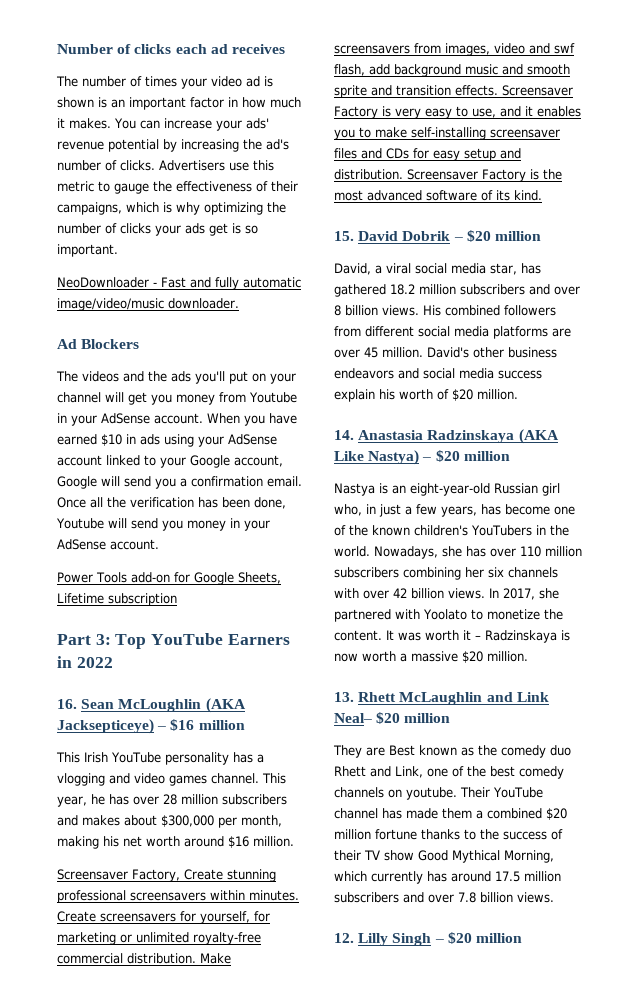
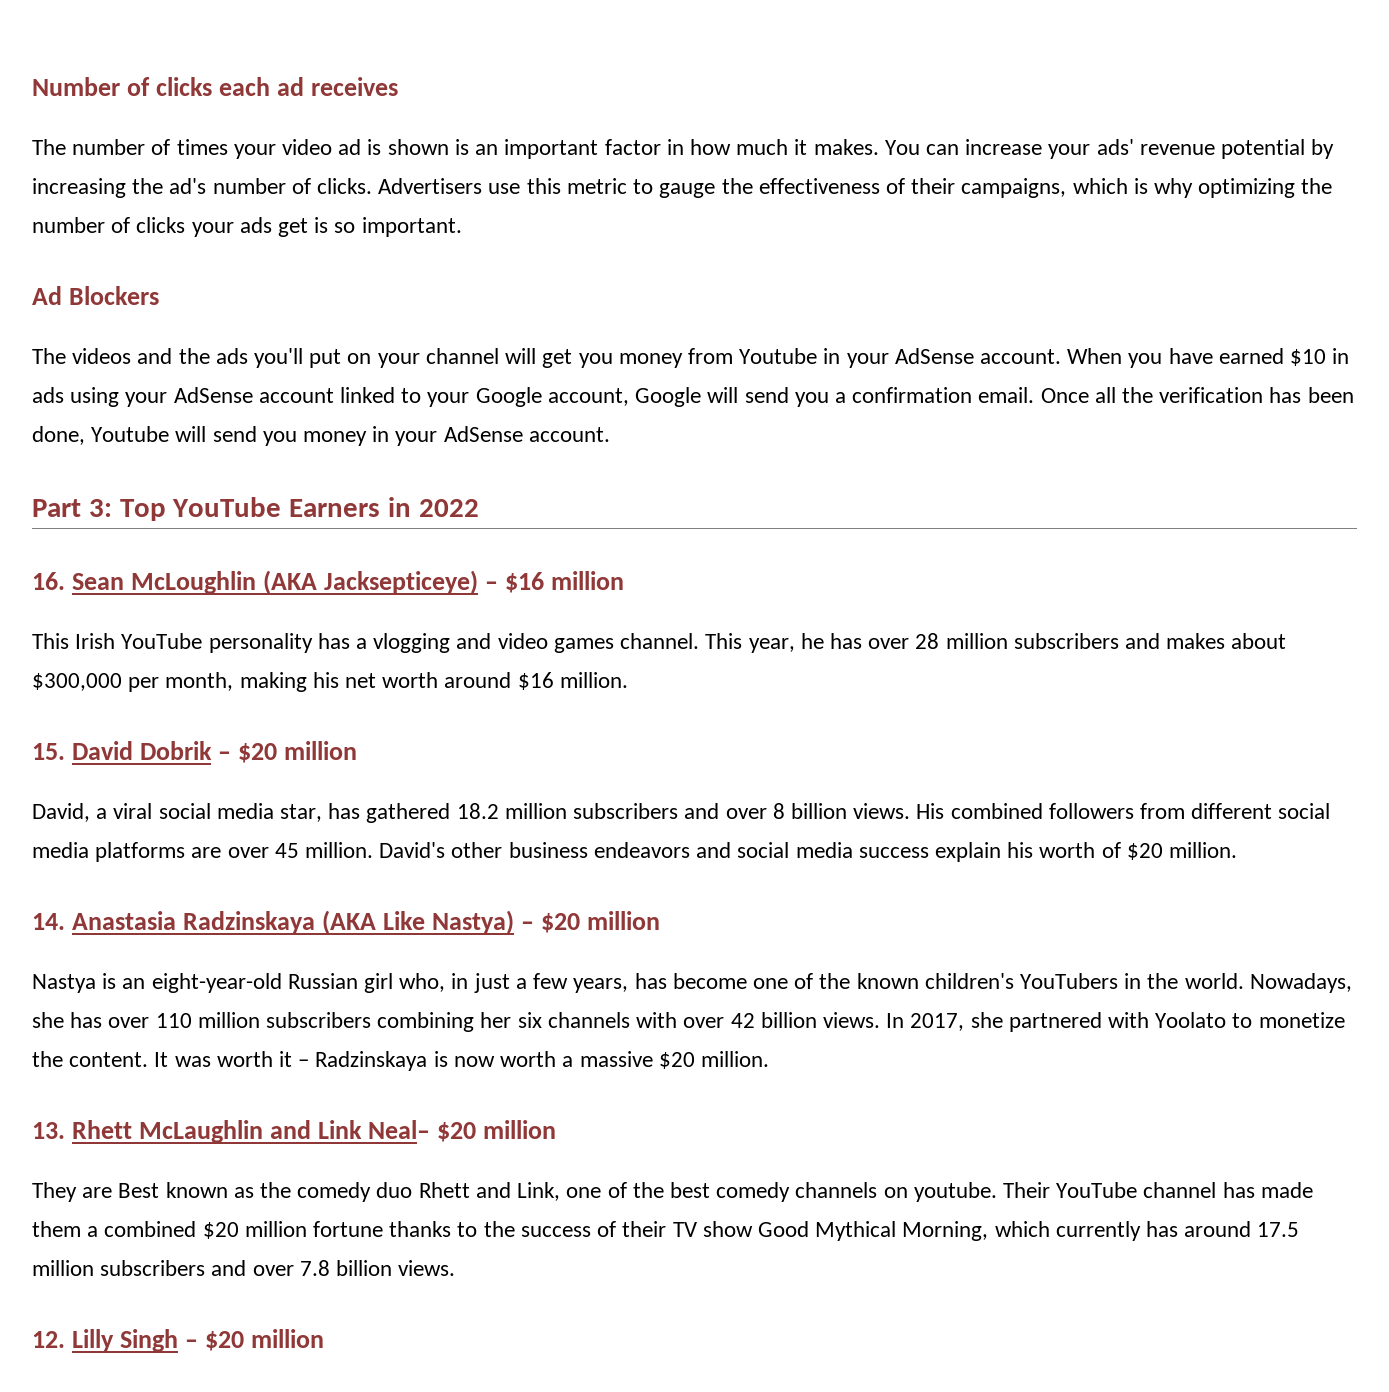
[57,277,301,290] [57,298,239,311] // NeoDownloader - Fast and fully automatic image/video/music downloader. -> (462, 227) none
[57,572,281,585] [57,593,177,606] // Power Tools add-on for Google Sheets, Lifetime subscription -> (610, 434) none
[57,869,276,882] [57,890,299,903] [57,911,270,924] [57,932,261,945] [57,953,231,964] [334,43,575,56] [334,64,570,77] [334,85,573,98] [334,106,581,119] [334,127,560,140] [334,148,521,161] [334,169,562,182] [334,190,542,201] // Screensaver Factory, Create stunning professional screensavers within minutes. Create screensavers for yourself, for marketing or unlimited royalty-free commercial distribution. Make screensavers from images, video and swf flash, add background music and smooth sprite and transition effects. Screensaver Factory is very easy to use, and it enables you to make self-installing screensaver files and CDs for easy setup and distribution. Screensaver Factory is the most advanced software of its kind. -> (628, 680) none

